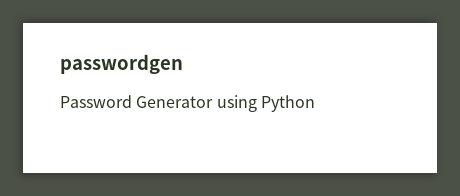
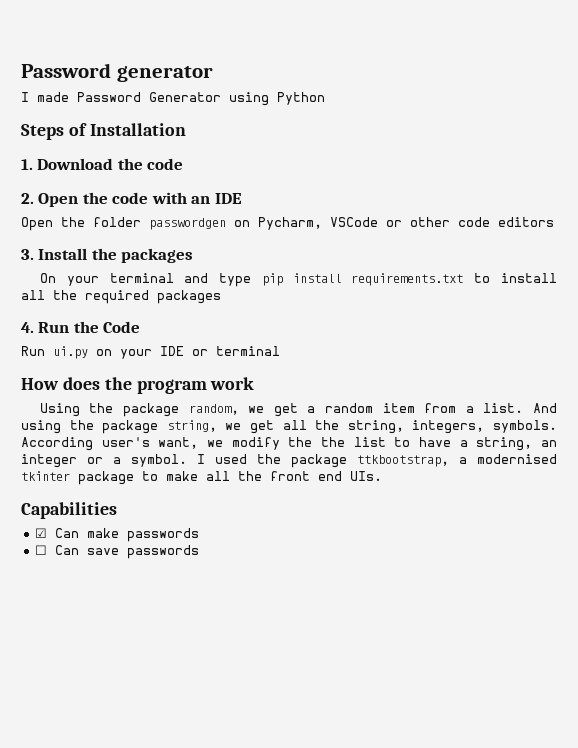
[60,54,183,74] passwordgen // -> [21,63,213,82] [21,92,69,102] Password generator // I made
(315, 103) none -> [21,123,186,140] [21,158,184,170] [21,192,242,207] [21,217,554,231] [21,248,194,263] [39,273,557,287] [21,290,221,304] [21,321,141,333] [21,346,280,359] [21,377,255,394] [39,403,557,417] [21,420,557,434] [21,437,558,451] [21,454,557,468] [21,471,382,485] [21,502,117,519] [35,528,200,542] [35,545,200,559] // Steps of Installation // 1. Download the code // 2. Open the code with an IDE // Open the folder passwordgen on Pycharm, VSCode or other code editors // 3. Install the packages // On your terminal and type pip install requirements.txt to install all the required packages // 4. Run the Code // Run ui.py on your IDE or terminal // How does the program work // Using the package random, we get a random item from a list. And using the package string, we get all the string, integers, symbols. According user's want, we modify the the list to have a string, an integer or a symbol. I used the package ttkbootstrap, a modernised tkinter package to make all the front end UIs. // Capabilities // ☑ Can make passwords // ☐ Can save passwords

